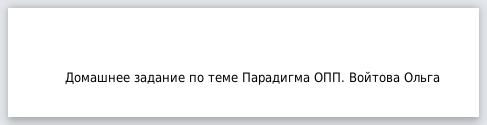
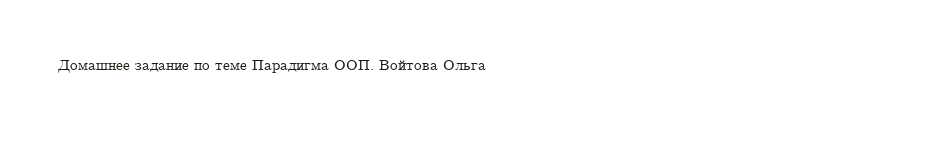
[314,72,345,83] ОПП. -> [334,60,374,70] ООП.

